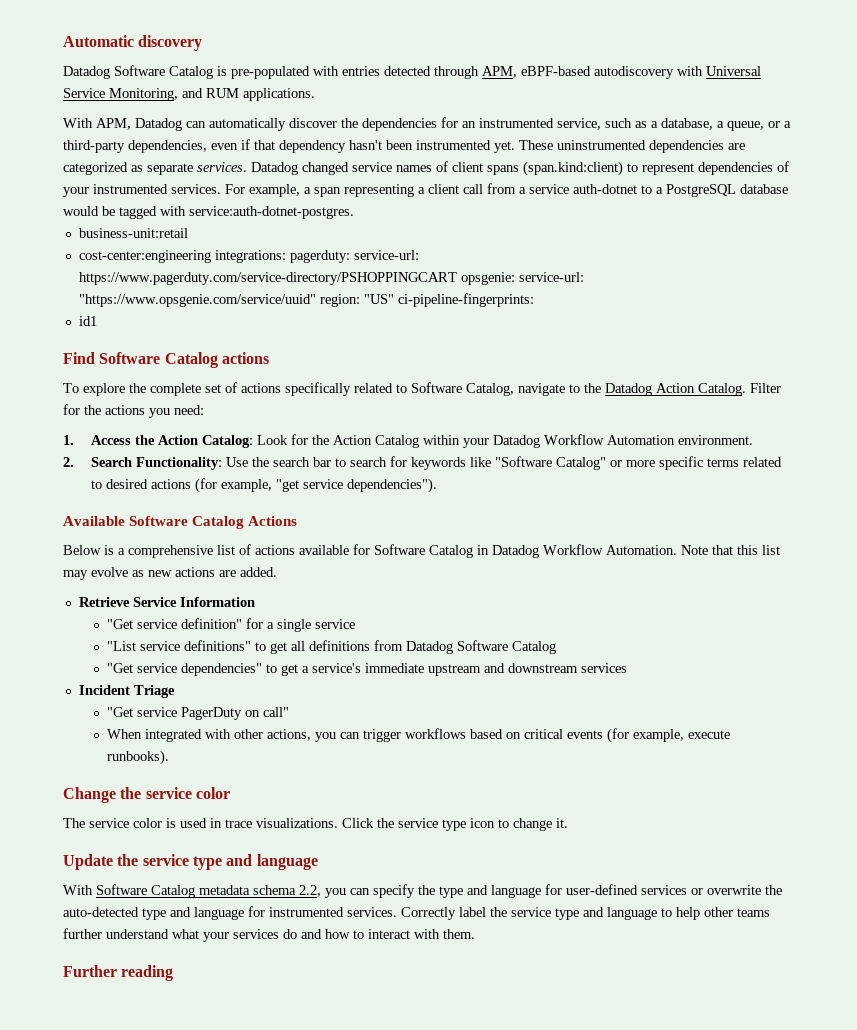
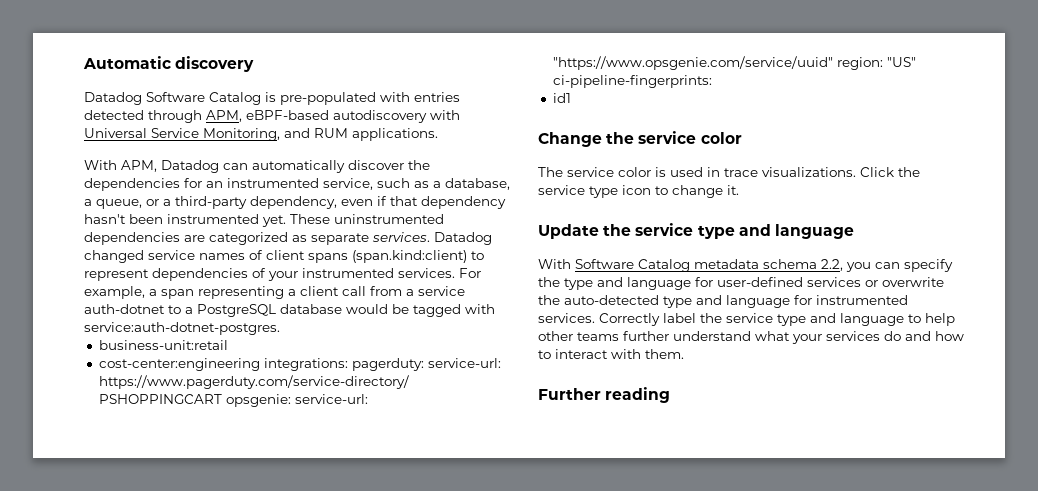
[128,140,207,153] dependencies, -> [250,196,337,209] dependency,
[63,352,269,368] [63,382,781,396] [63,404,204,418] [63,434,754,448] [63,456,783,470] [91,478,438,493] [63,516,298,529] [63,544,780,558] [63,567,277,580] [78,597,255,607] [107,618,356,632] [107,640,557,654] [107,663,628,676] [78,685,175,698] [107,707,290,720] [107,728,731,743] [107,750,170,765] // Find Software Catalog actions // To explore the complete set of actions specifically related to Software Catalog, navigate to the Datadog Action Catalog. Filter for the actions you need: // 1. Access the Action Catalog: Look for the Action Catalog within your Datadog Workflow Automation environment. // 2. Search Functionality: Use the search bar to search for keywords like "Software Catalog" or more specific terms related to desired actions (for example, "get service dependencies"). // Available Software Catalog Actions // Below is a comprehensive list of actions available for Software Catalog in Datadog Workflow Automation. Note that this list may evolve as new actions are added. // Retrieve Service Information // "Get service definition" for a single service // "List service definitions" to get all definitions from Datadog Software Catalog // "Get service dependencies" to get a service's immediate upstream and downstream services // Incident Triage // "Get service PagerDuty on call" // When integrated with other actions, you can trigger workflows based on critical events (for example, execute runbooks). -> (571, 98) none

